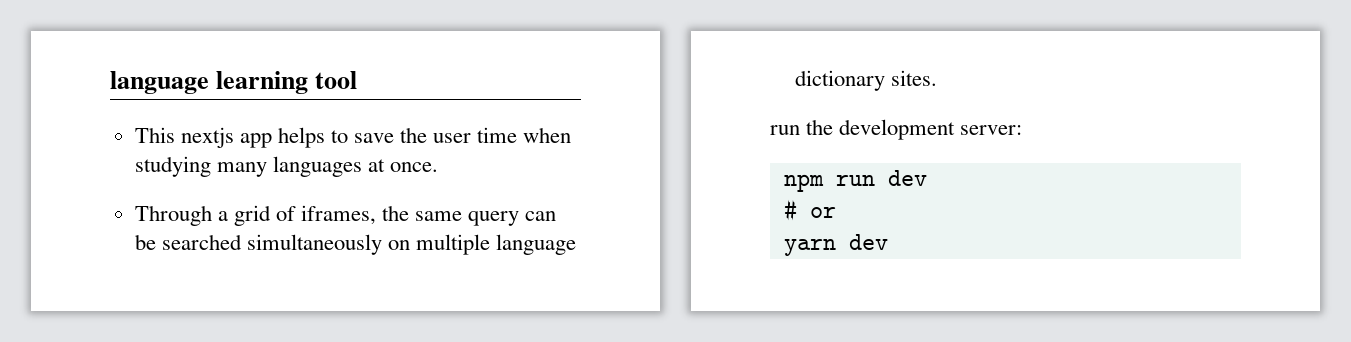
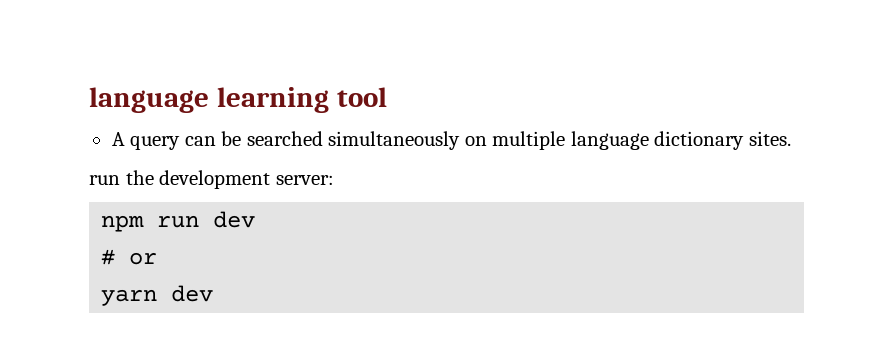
[134,127,572,148] [134,156,439,177] [134,205,463,226] This nextjs app helps to save the user time when studying many languages at once. // Through a grid of iframes, the same -> [111,132,125,146] A

